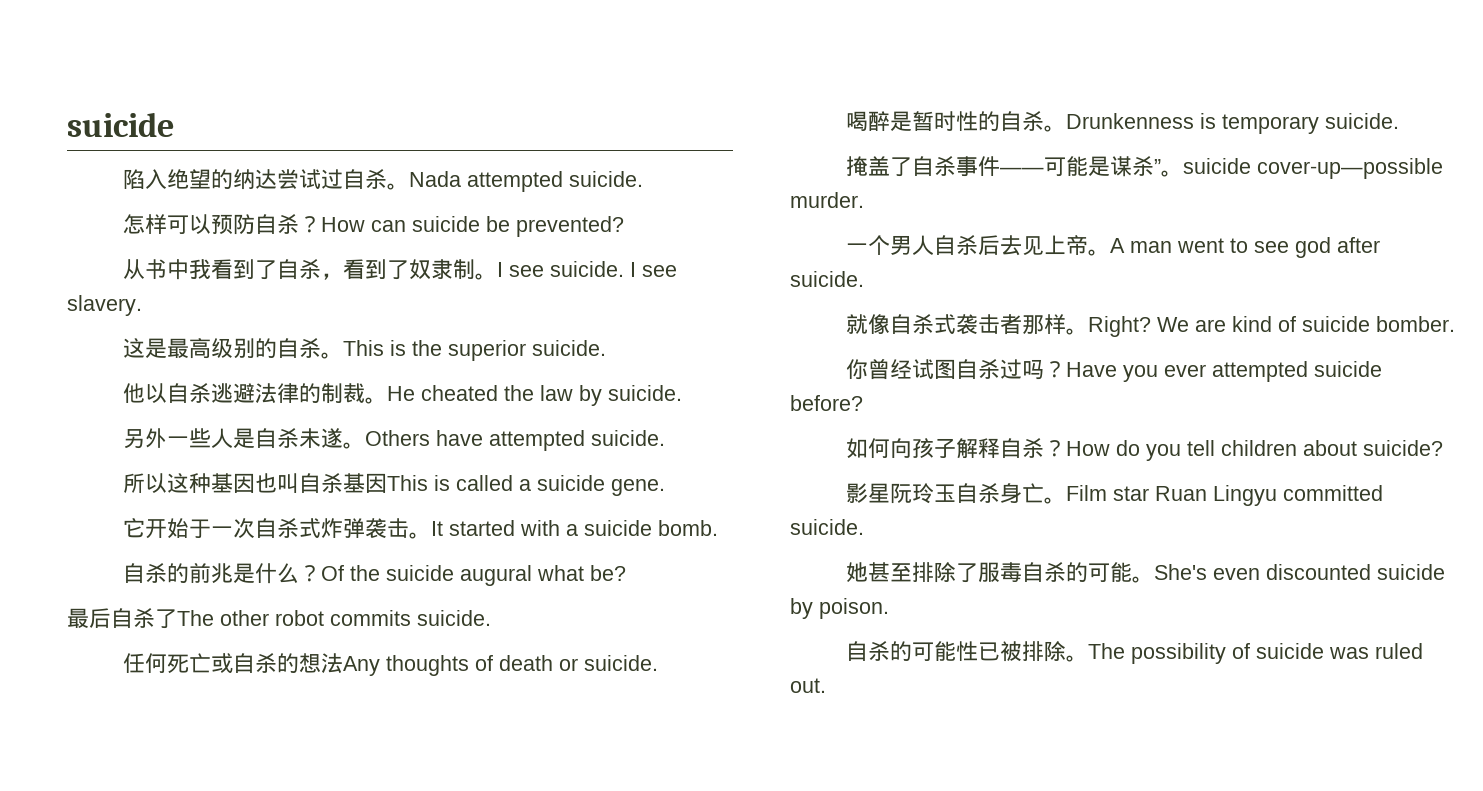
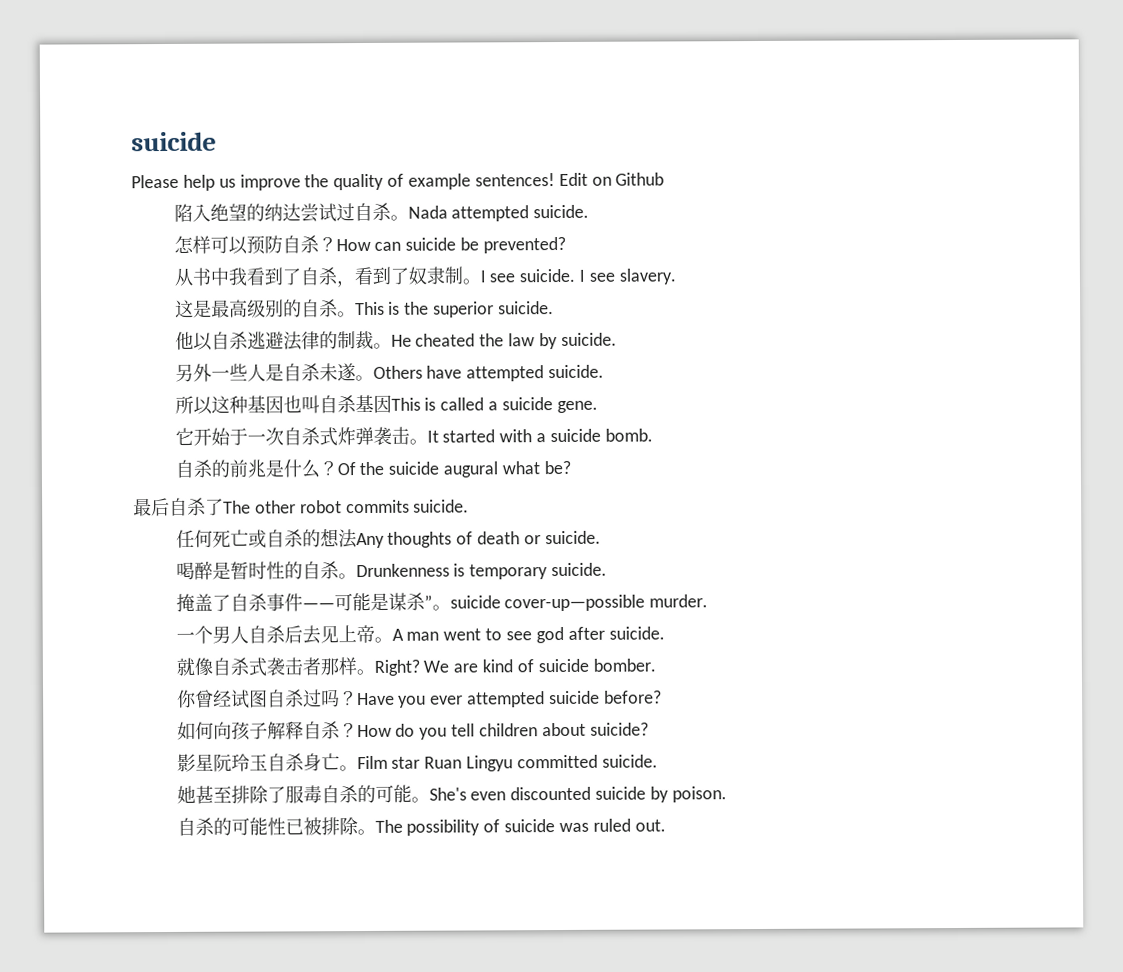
[67,112,174,137] suicide -> [131,131,217,152] [131,172,665,191] suicide // Please help us improve the quality of example sentences! Edit on Github

